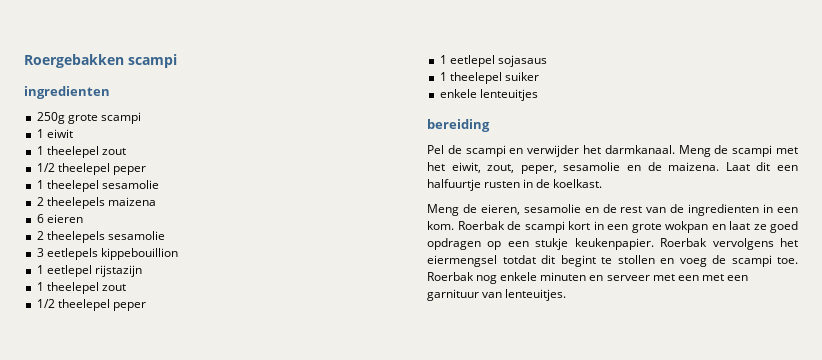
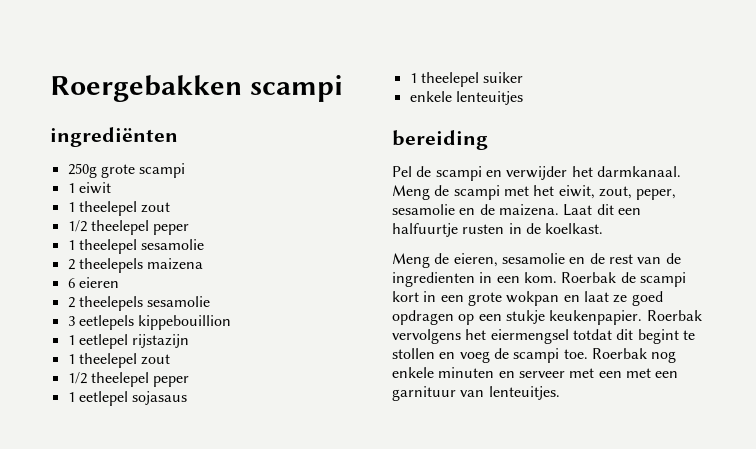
[24,86,110,99] ingredienten -> [50,127,178,147] ingrediënten

